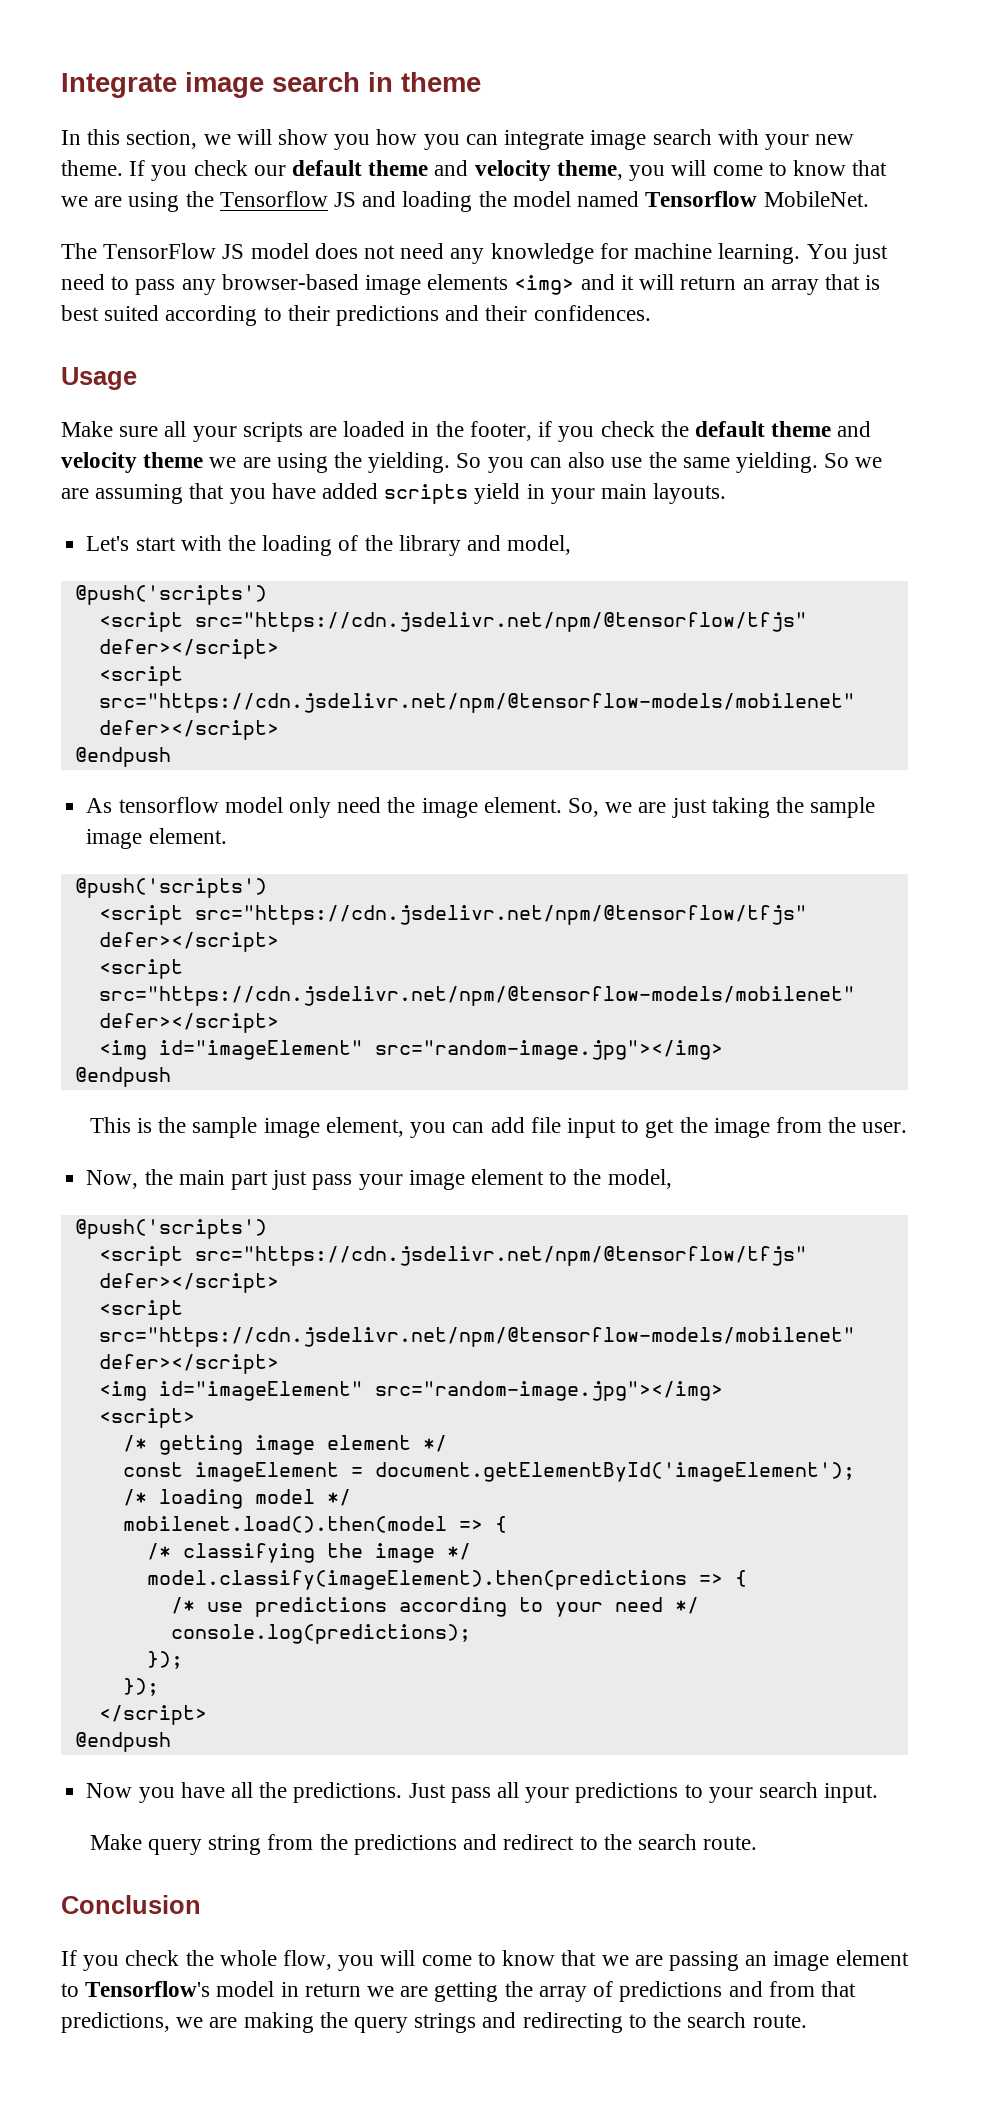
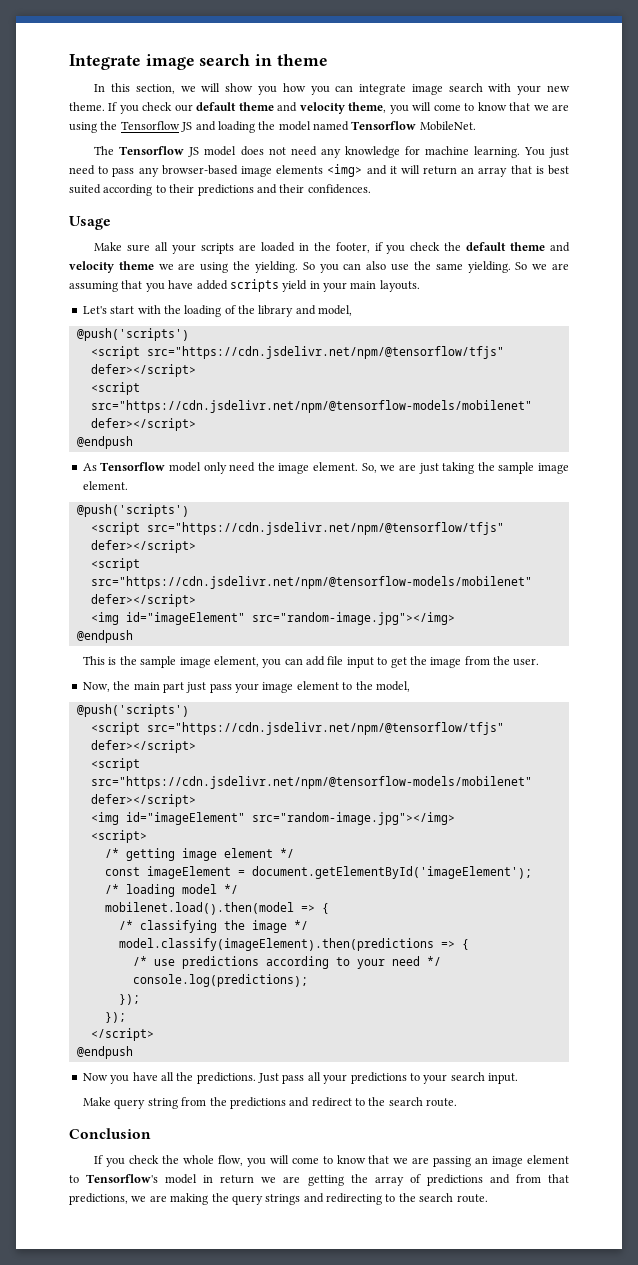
[103,243,217,259] TensorFlow -> [119,146,185,155] Tensorflow
[118,797,219,813] tensorflow -> [100,462,166,471] Tensorflow

